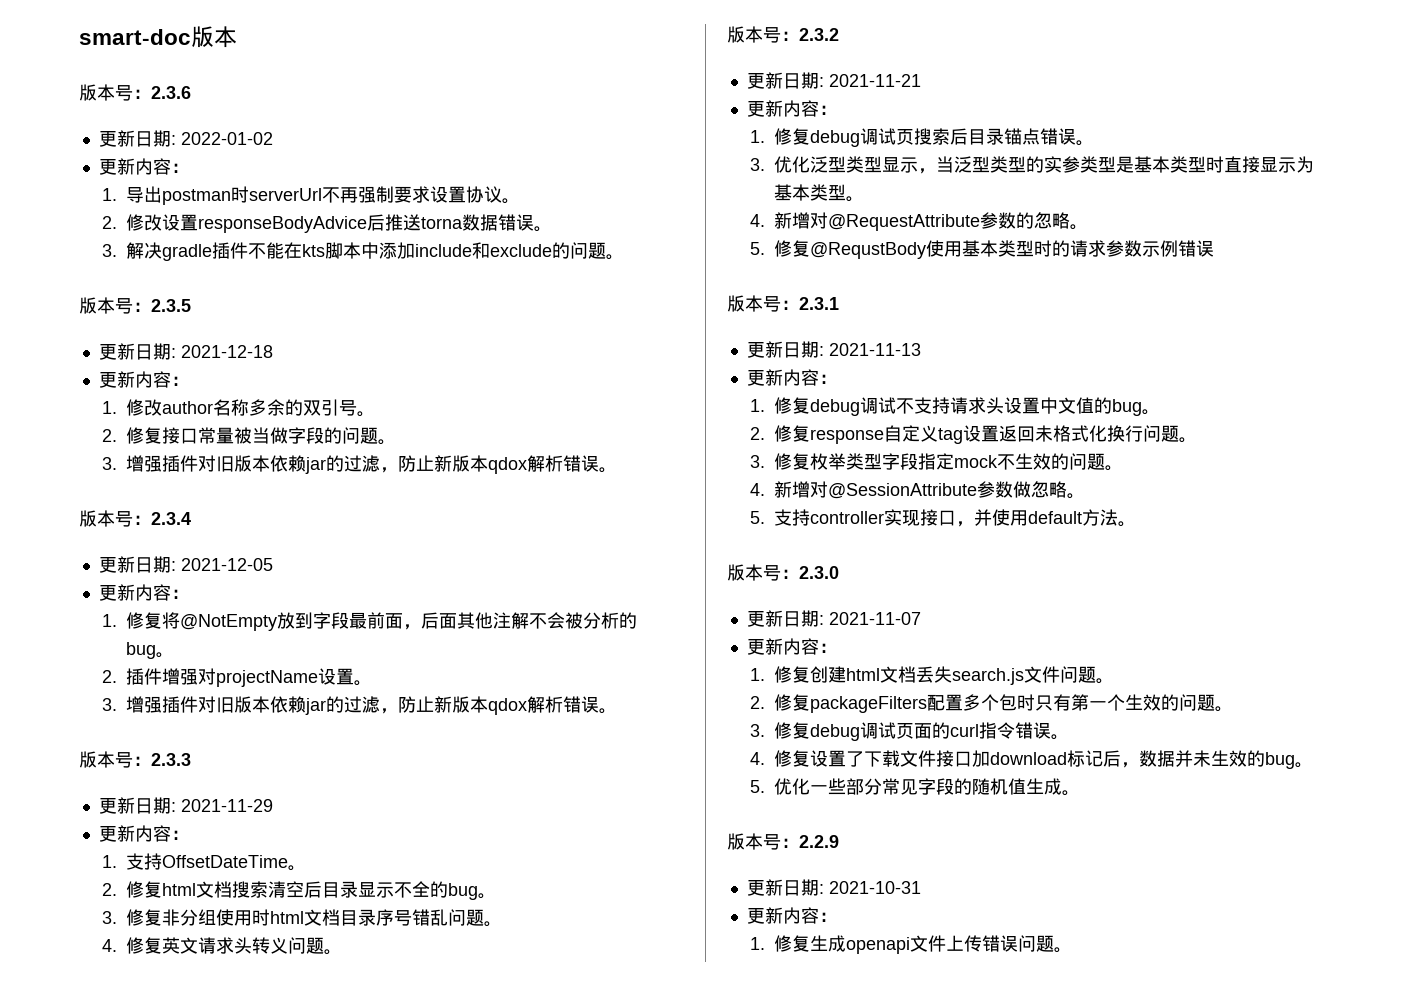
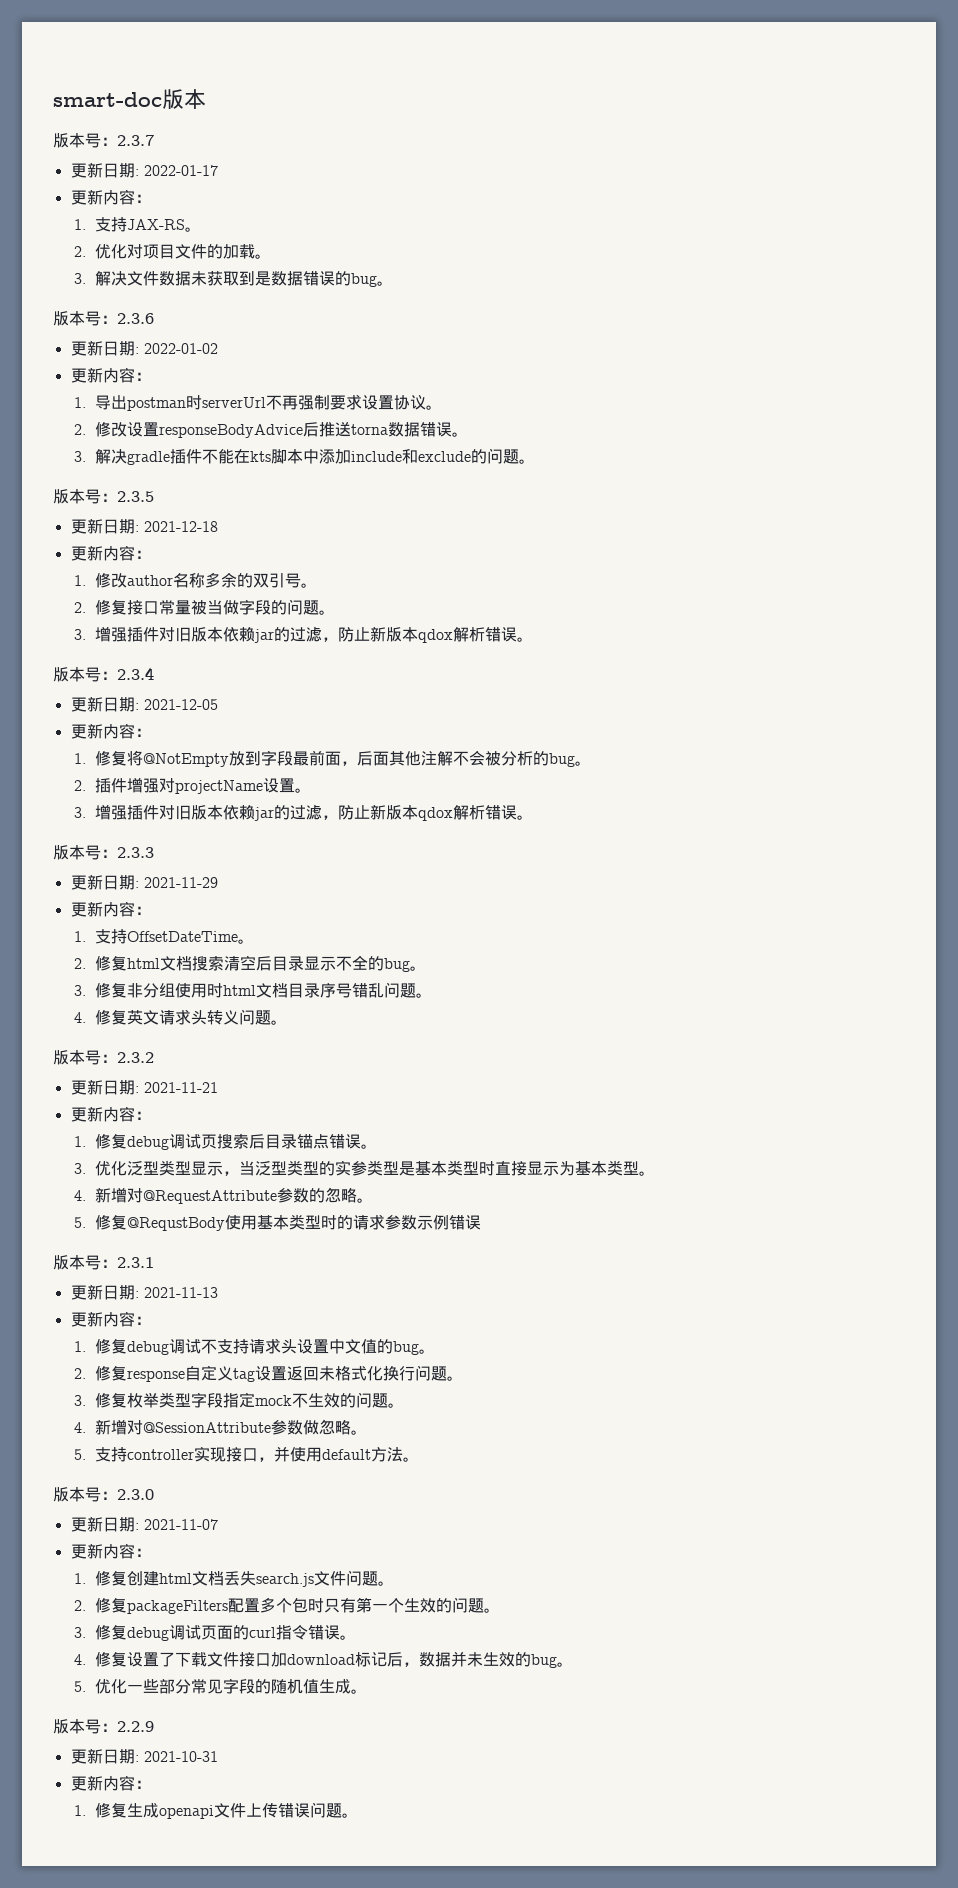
(237, 37) none -> [53,133,154,148] [70,162,218,178] [70,189,151,205] [73,217,201,232] [73,244,271,259] [73,271,393,287] // 版本号：2.3.7 // 更新日期: 2022-01-17 // 更新内容： // 1.支持JAX-RS。 // 2.优化对项目文件的加载。 // 3.解决文件数据未获取到是数据错误的bug。

